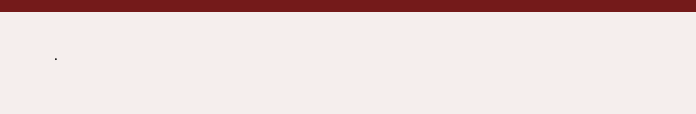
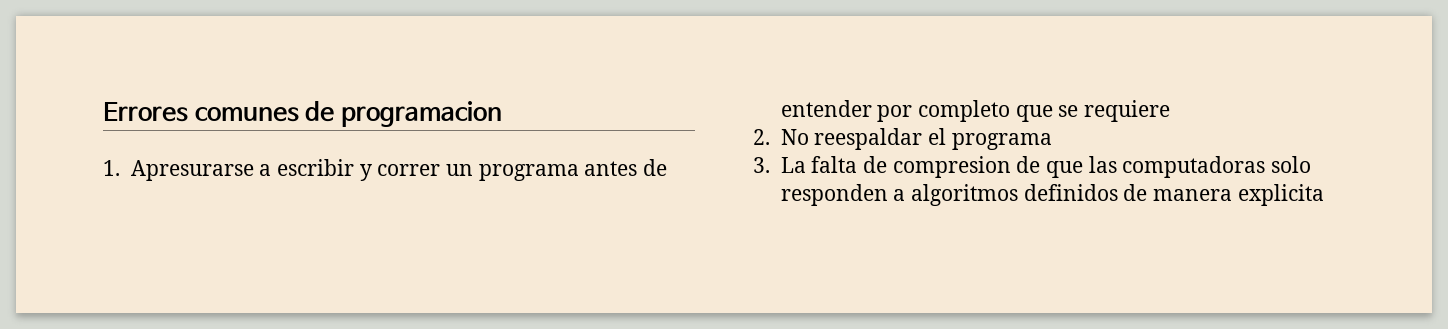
[54,58,58,61] . -> [103,101,502,127] [103,159,667,181] [780,100,1170,122] [753,128,1052,150] [753,156,1311,178] [780,184,1324,206] Errores comunes de programacion // 1. Apresurarse a escribir y correr un programa antes de entender por completo que se requiere // 2. No reespaldar el programa // 3. La falta de compresion de que las computadoras solo responden a algoritmos definidos de manera explicita

